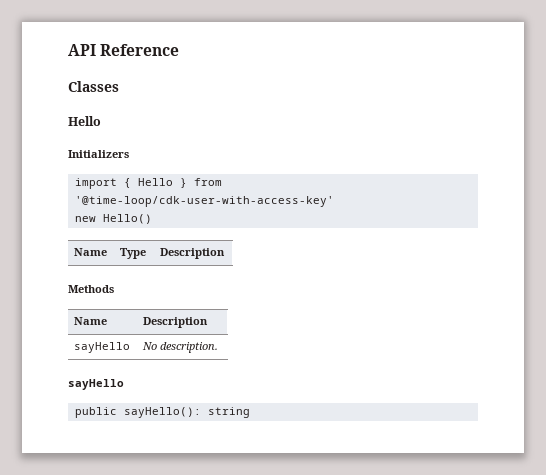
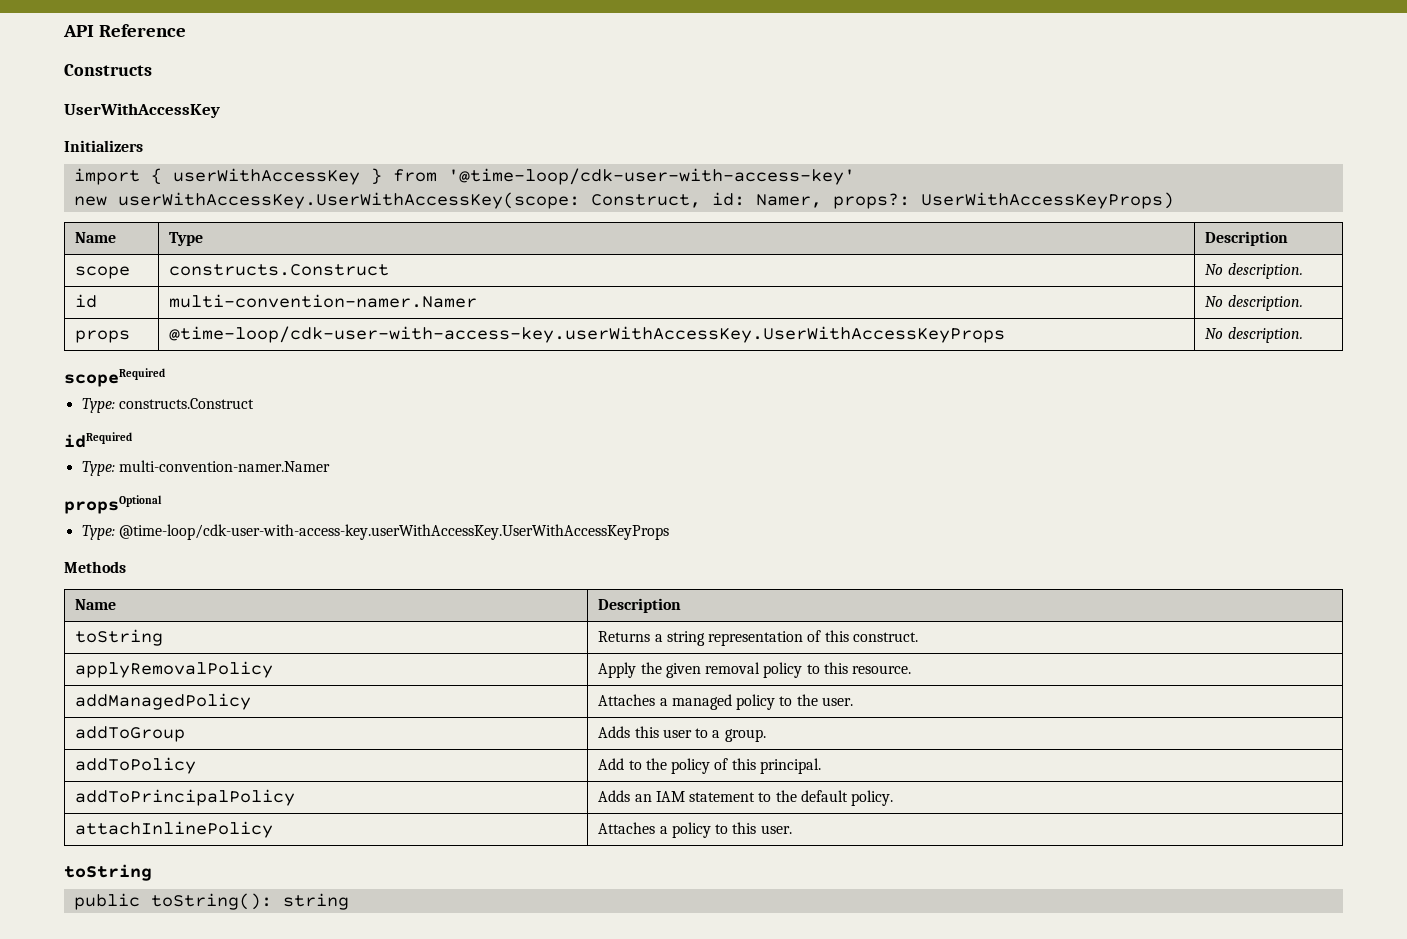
[68,81,119,92] [68,116,101,126] Classes // Hello -> [64,64,152,76] [64,103,220,118] Constructs // UserWithAccessKey
[137,178,173,186] Hello -> [172,168,360,185] userWithAccessKey
[102,214,152,224] [74,248,108,256] [120,248,147,259] [160,248,226,259] [68,285,114,293] [74,317,108,325] [143,317,209,328] [74,342,131,353] [142,342,219,353] [68,379,124,390] Hello() // Name | Type | Description // Methods // Name | Description // sayHello | No description. // sayHello -> [117,192,1174,209] [75,232,117,243] [169,232,204,246] [1205,231,1289,246] [75,266,131,279] [169,264,390,276] [1205,263,1303,279] [75,294,98,308] [169,294,478,308] [1205,295,1303,311] [75,330,131,343] [169,326,1006,343] [1205,327,1303,343] [64,368,165,387] [81,398,254,413] [64,432,132,448] [81,460,330,476] [64,495,162,514] [81,524,669,540] [64,561,126,573] [75,599,117,610] [598,598,682,613] [75,629,164,646] [598,630,919,646] [75,661,274,678] [598,662,912,678] [75,693,252,710] [598,694,854,710] [75,726,186,742] [598,726,766,742] [75,757,197,774] [598,758,822,774] [75,789,296,806] [598,790,894,806] [75,821,274,838] [598,822,792,838] [64,864,152,881] userWithAccessKey.UserWithAccessKey(scope: Construct, id: Namer, props?: UserWithAccessKeyProps) // Name | Type | Description // scope | constructs.Construct | No description. // id | multi-convention-namer.Namer | No description. // props | @time-loop/cdk-user-with-access-key.userWithAccessKey.UserWithAccessKeyProps | No description. // scopeRequired // Type: constructs.Construct // idRequired // Type: multi-convention-namer.Namer // propsOptional // Type: @time-loop/cdk-user-with-access-key.userWithAccessKey.UserWithAccessKeyProps // Methods // Name | Description // toString | Returns a string representation of this construct. // applyRemovalPolicy | Apply the given removal policy to this resource. // addManagedPolicy | Attaches a managed policy to the user. // addToGroup | Adds this user to a group. // addToPolicy | Add to the policy of this principal. // addToPrincipalPolicy | Adds an IAM statement to the default policy. // attachInlinePolicy | Attaches a policy to this user. // toString
[123,407,201,418] sayHello(): -> [150,893,272,910] toString():

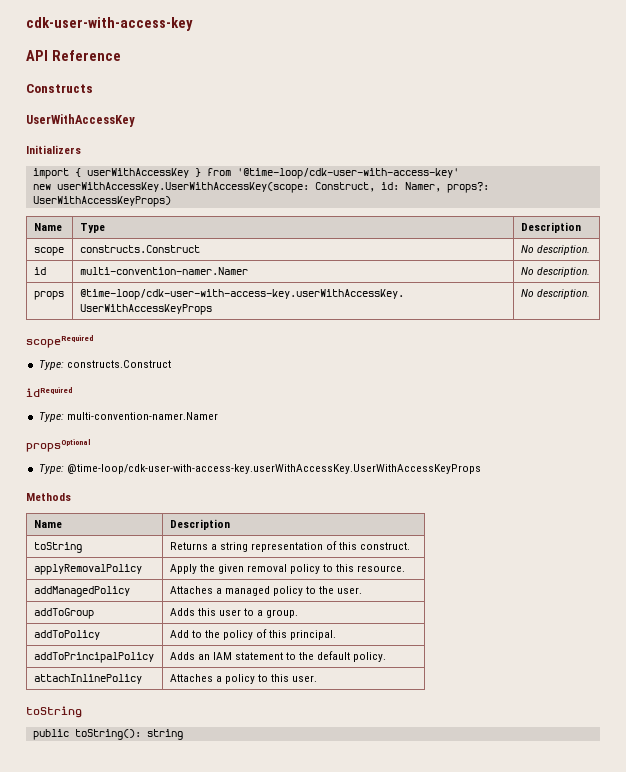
(63, 31) none -> [26,17,193,31] cdk-user-with-access-key //

